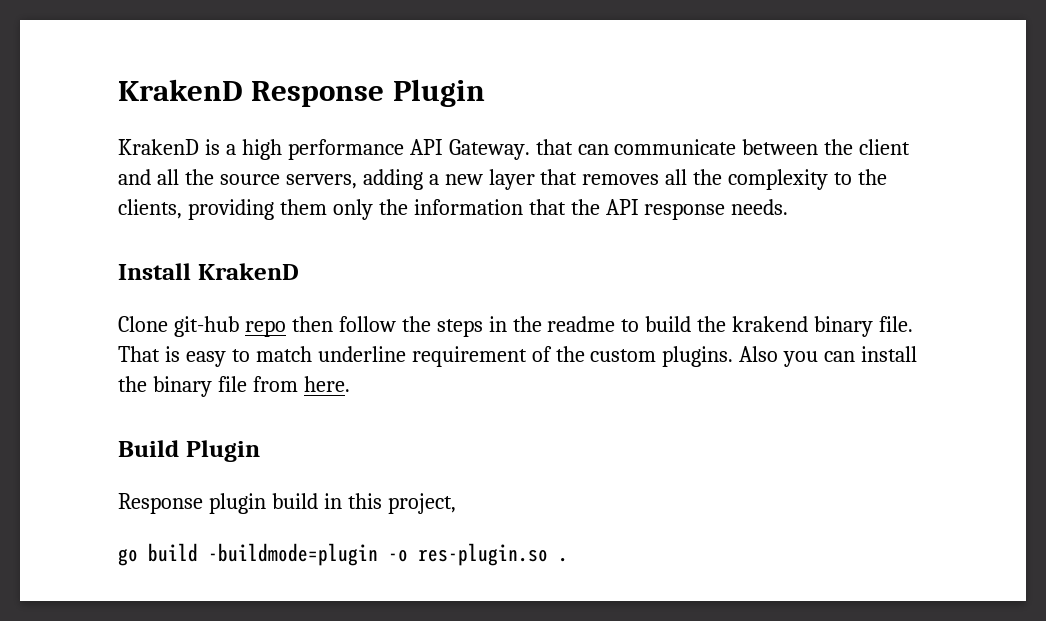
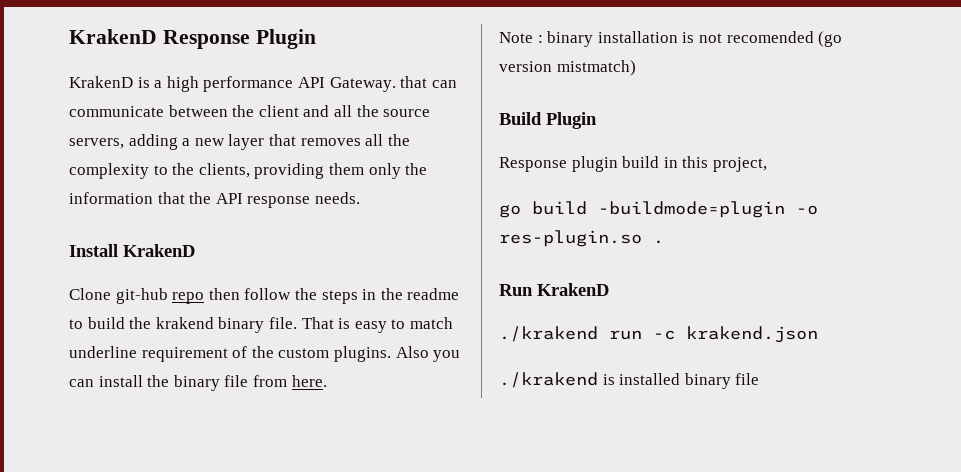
(350, 384) none -> [499,31,843,47] [499,60,636,76] // Note : binary installation is not recomended (go version mistmatch)
(568, 559) none -> [499,283,609,296] [499,326,818,343] [499,372,760,389] // Run KrakenD // ./krakend run -c krakend.json // ./krakend is installed binary file

